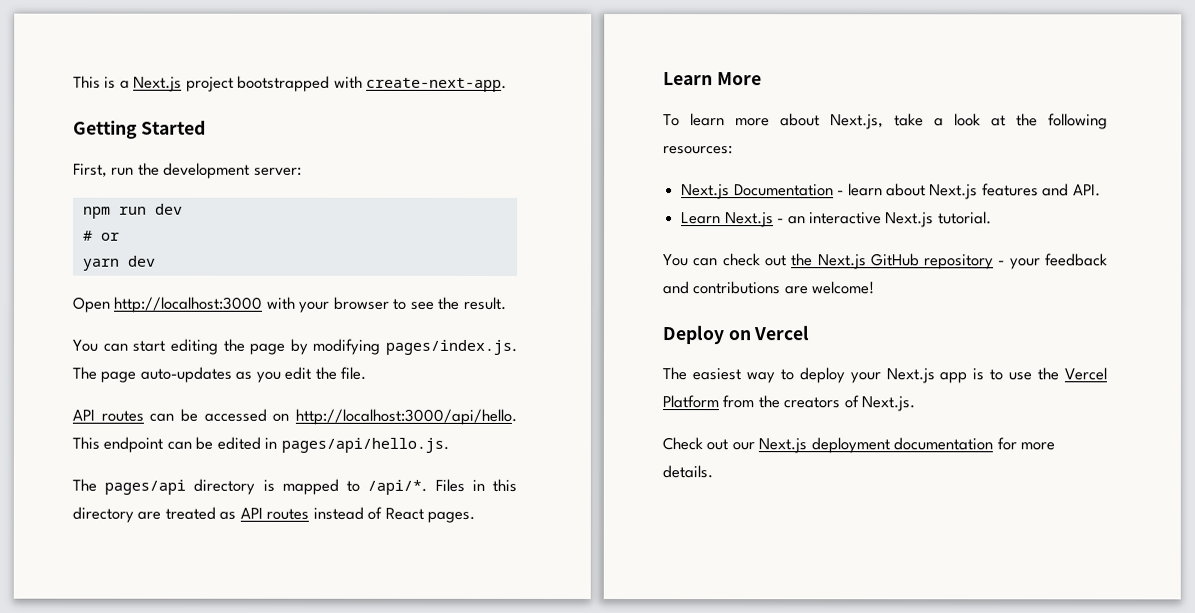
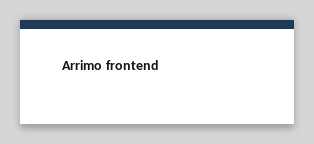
[73,75,508,92] [73,120,206,139] [73,162,302,179] [82,203,183,219] [82,230,120,241] [82,255,156,271] [72,296,507,313] [72,338,517,355] [72,366,367,383] [72,408,517,425] [72,436,449,453] [72,478,517,495] [72,506,476,523] [663,72,762,86] [663,113,1108,130] [663,145,733,155] [681,183,1101,200] [681,211,992,228] [663,253,1108,270] [663,281,876,295] [662,325,810,345] [662,367,1107,384] [662,395,916,412] [662,437,1056,454] [662,465,713,479] This is a Next.js project bootstrapped with create-next-app. // Getting Started // First, run the development server: // npm run dev // # or // yarn dev // Open http://localhost:3000 with your browser to see the result. // You can start editing the page by modifying pages/index.js. The page auto-updates as you edit the file. // API routes can be accessed on http://localhost:3000/api/hello. This endpoint can be edited in pages/api/hello.js. // The pages/api directory is mapped to /api/*. Files in this directory are treated as API routes instead of React pages. // Learn More // To learn more about Next.js, take a look at the following resources: // Next.js Documentation - learn about Next.js features and API. // Learn Next.js - an interactive Next.js tutorial. // You can check out the Next.js GitHub repository - your feedback and contributions are welcome! // Deploy on Vercel // The easiest way to deploy your Next.js app is to use the Vercel Platform from the creators of Next.js. // Check out our Next.js deployment documentation for more details. -> [62,60,159,70] Arrimo frontend

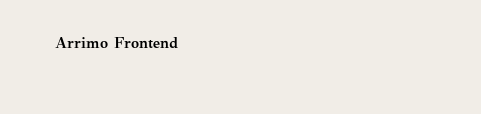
[105,60,159,70] frontend -> [114,37,178,49] Frontend

